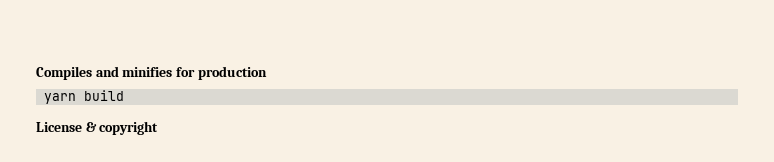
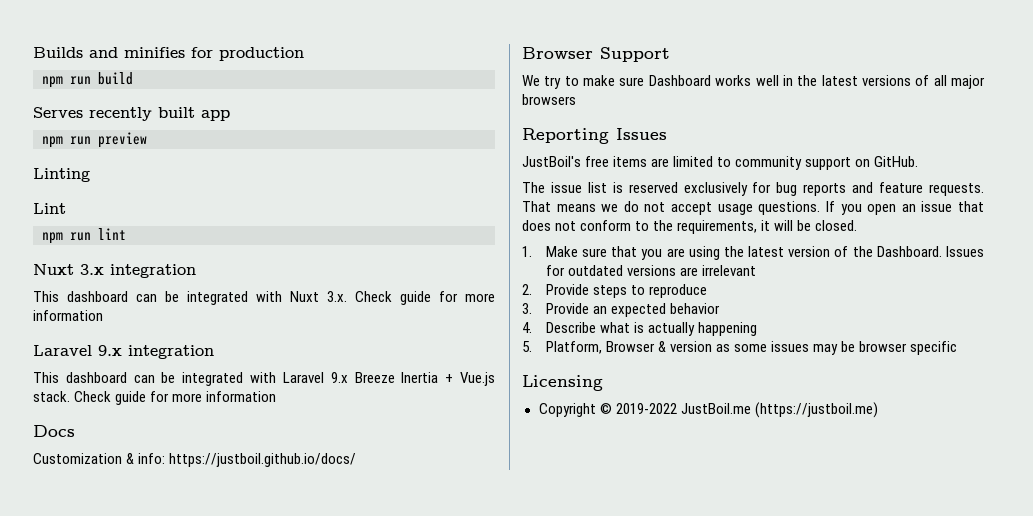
[36,66,92,80] Compiles -> [33,47,83,58] Builds
[44,93,77,104] yarn -> [42,76,91,88] npm run
[36,121,159,135] License & copyright -> [33,107,230,121] [42,132,147,148] [33,168,90,182] [33,203,66,214] [42,228,126,244] [33,264,196,278] [33,291,495,305] [33,310,103,321] [33,345,214,359] [33,372,495,386] [33,391,277,405] [33,425,75,437] [33,453,357,467] [522,47,670,62] [522,75,985,89] [522,94,576,105] [522,128,667,144] [522,156,919,170] [522,182,985,196] [522,201,985,215] [522,220,858,234] [522,246,984,260] [545,265,757,276] [522,284,707,298] [522,303,720,317] [522,322,758,336] [522,341,958,355] [522,375,603,391] [538,402,878,418] Serves recently built app // npm run preview // Linting // Lint // npm run lint // Nuxt 3.x integration // This dashboard can be integrated with Nuxt 3.x. Check guide for more information // Laravel 9.x integration // This dashboard can be integrated with Laravel 9.x Breeze Inertia + Vue.js stack. Check guide for more information // Docs // Customization & info: https://justboil.github.io/docs/ // Browser Support // We try to make sure Dashboard works well in the latest versions of all major browsers // Reporting Issues // JustBoil's free items are limited to community support on GitHub. // The issue list is reserved exclusively for bug reports and feature requests. That means we do not accept usage questions. If you open an issue that does not conform to the requirements, it will be closed. // 1. Make sure that you are using the latest version of the Dashboard. Issues for outdated versions are irrelevant // 2. Provide steps to reproduce // 3. Provide an expected behavior // 4. Describe what is actually happening // 5. Platform, Browser & version as some issues may be browser specific // Licensing // Copyright © 2019-2022 JustBoil.me (https://justboil.me)

